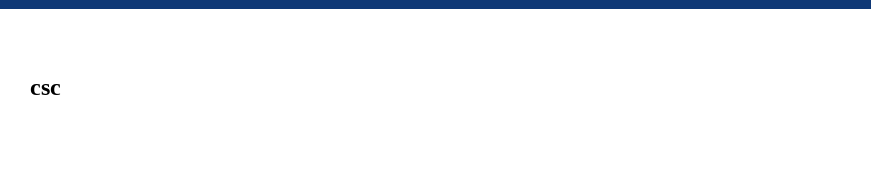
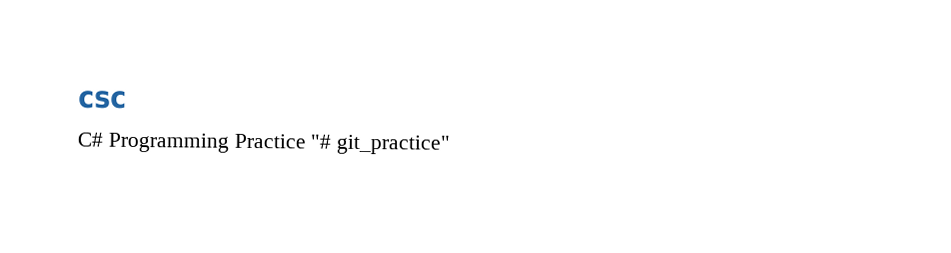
(61, 89) none -> [77,132,451,155] // C# Programming Practice "# git_practice"

